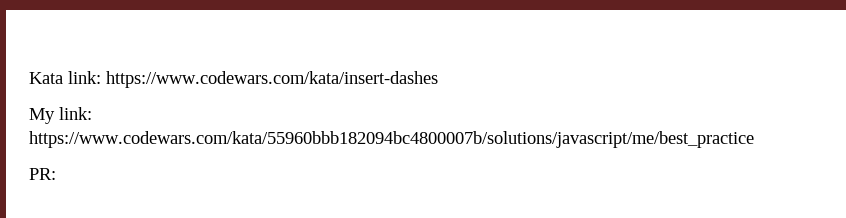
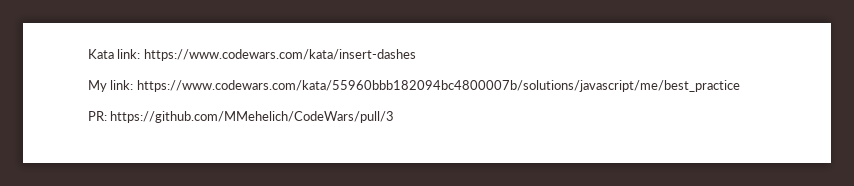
(56, 174) none -> [110,111,395,123] https://github.com/MMehelich/CodeWars/pull/3

